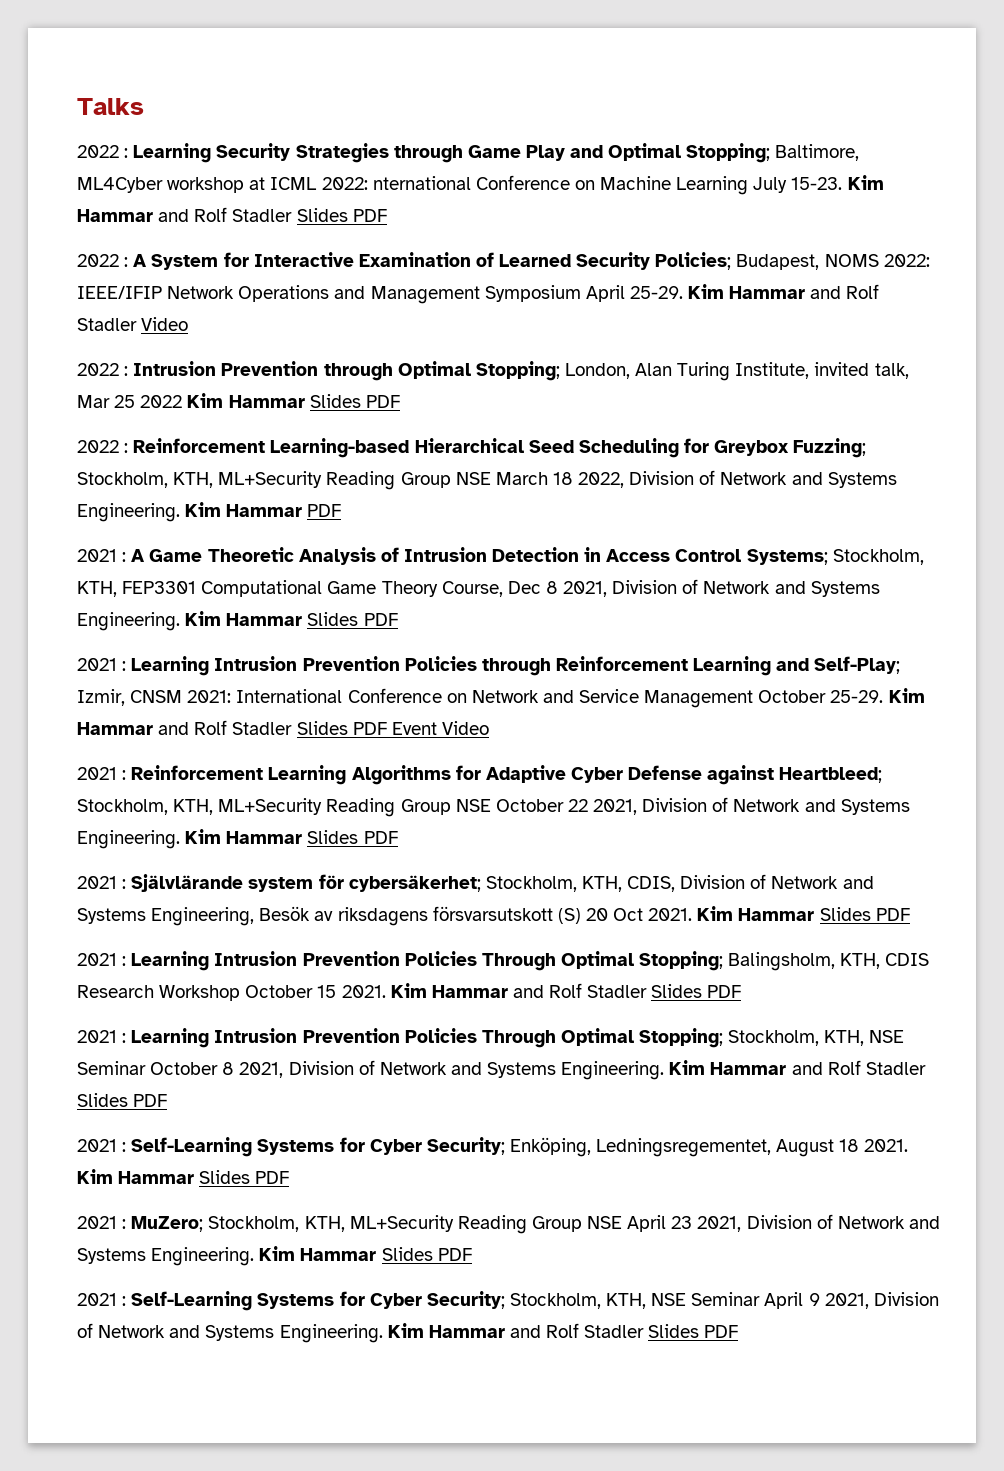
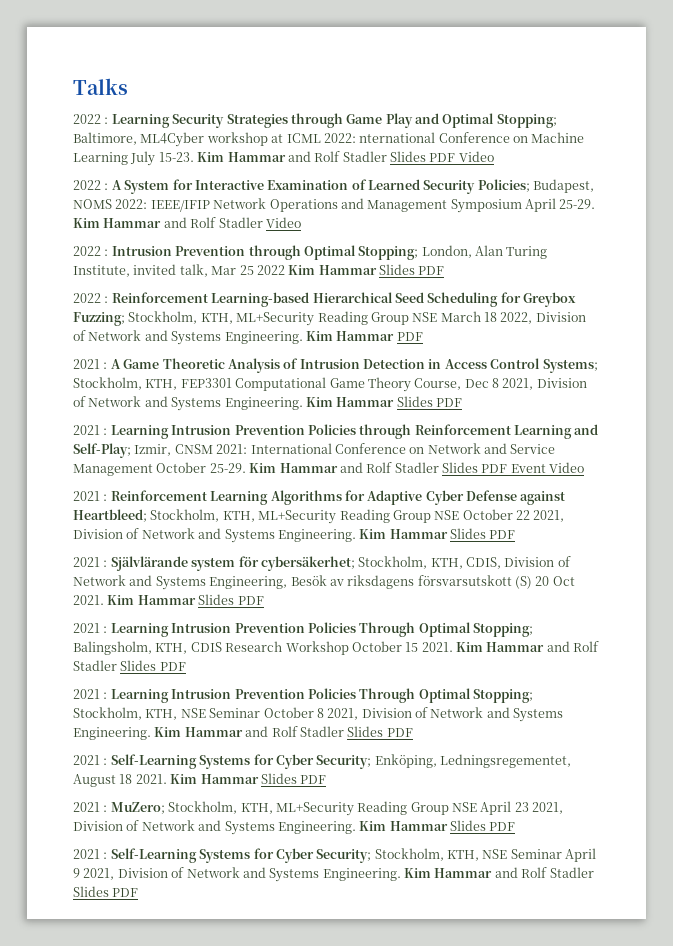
(387, 215) none -> [458,151,494,162] Video

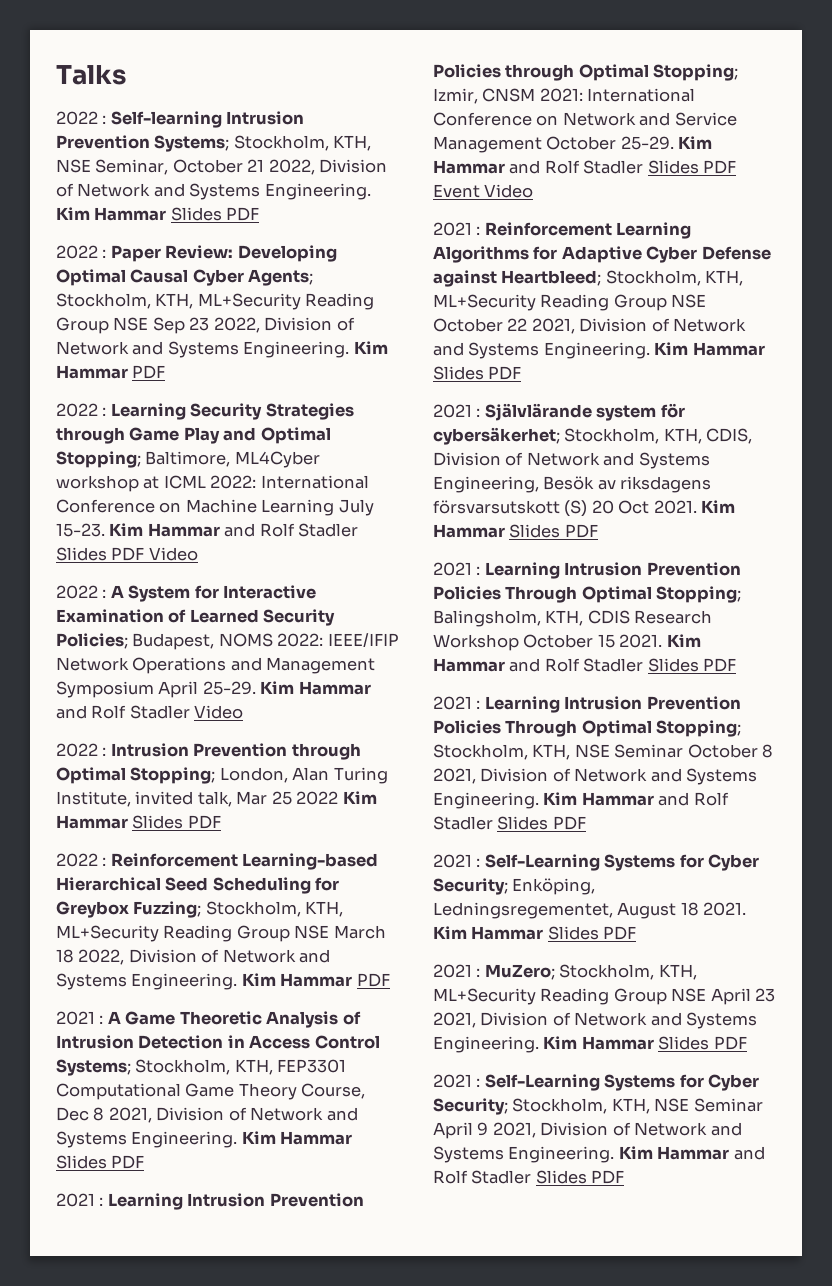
(128, 86) none -> [56,111,305,128] [56,135,372,152] [56,159,388,175] [56,183,371,200] [56,207,260,221] [56,245,337,262] [56,269,314,286] [56,293,375,310] [56,317,355,334] [56,341,388,358] [56,365,166,379] // 2022 : Self-learning Intrusion Prevention Systems; Stockholm, KTH, NSE Seminar, October 21 2022, Division of Network and Systems Engineering. Kim Hammar Slides PDF // 2022 : Paper Review: Developing Optimal Causal Cyber Agents; Stockholm, KTH, ML+Security Reading Group NSE Sep 23 2022, Division of Network and Systems Engineering. Kim Hammar PDF
[359,132,436,143] nternational -> [260,475,369,489] International
[414,424,599,439] [73,443,131,458] Reinforcement Learning and Self-Play; -> [578,64,739,81] Optimal Stopping;

